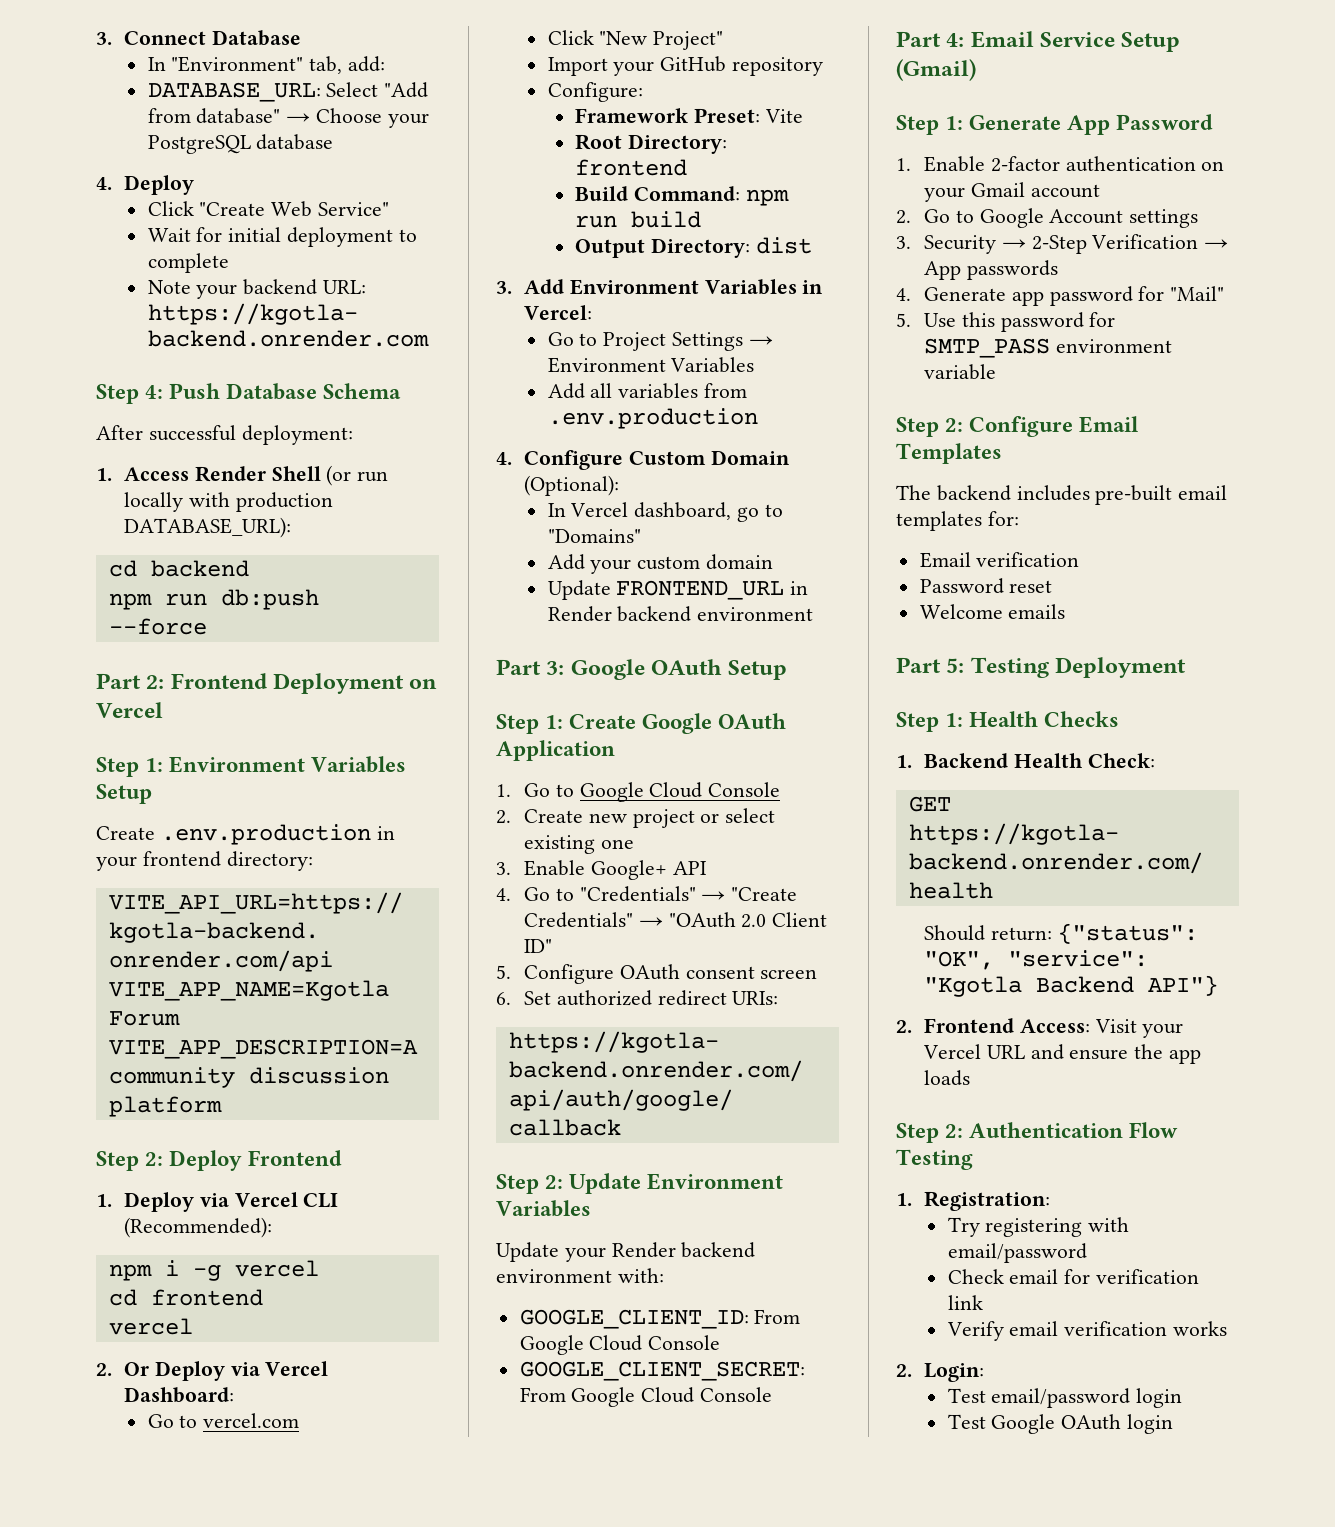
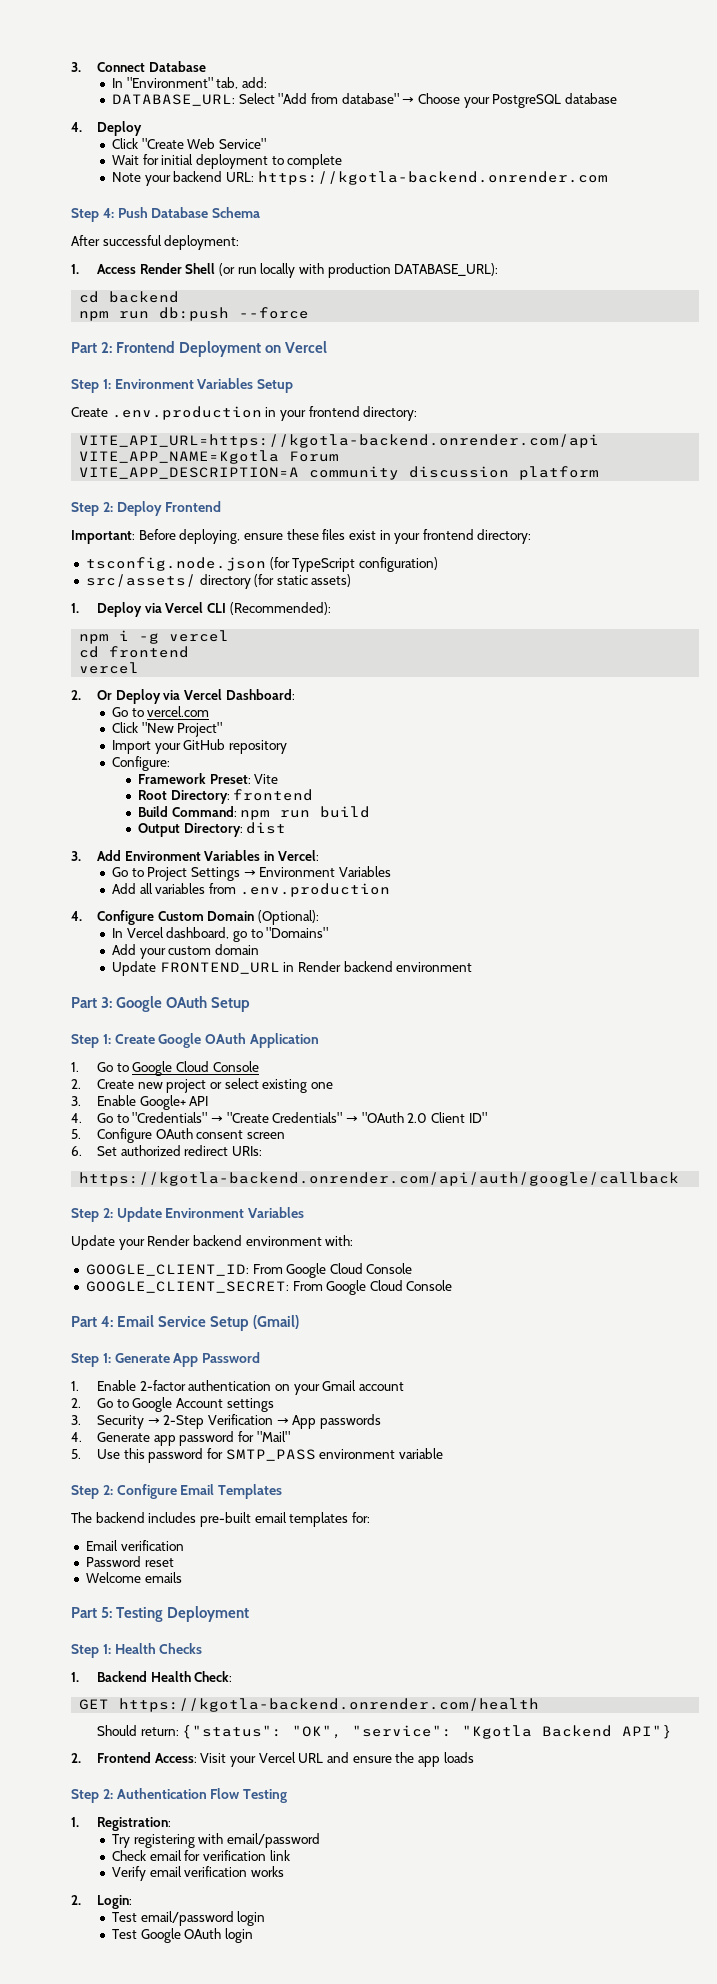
(343, 1158) none -> [71,529,532,544] [85,557,438,572] [85,574,352,589] // Important: Before deploying, ensure these files exist in your frontend directory: // tsconfig.node.json (for TypeScript configuration) // src/assets/ directory (for static assets)

